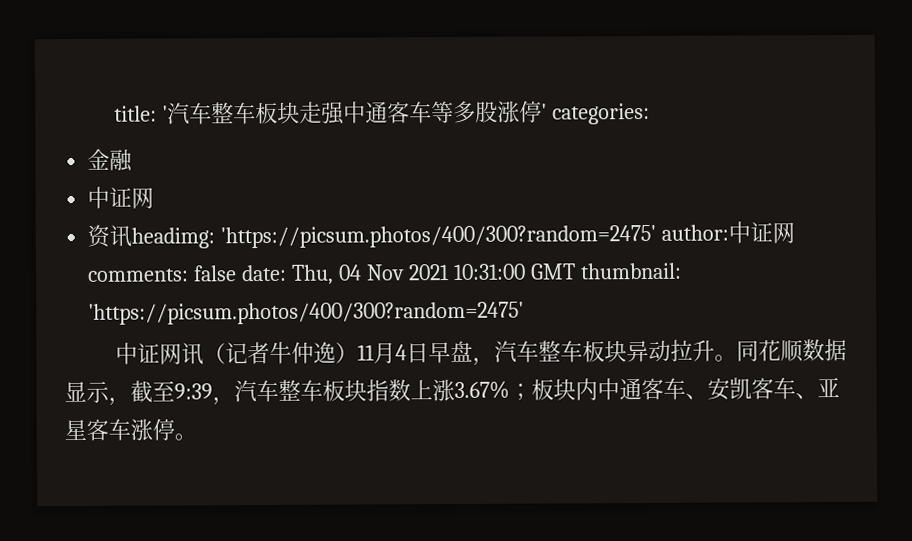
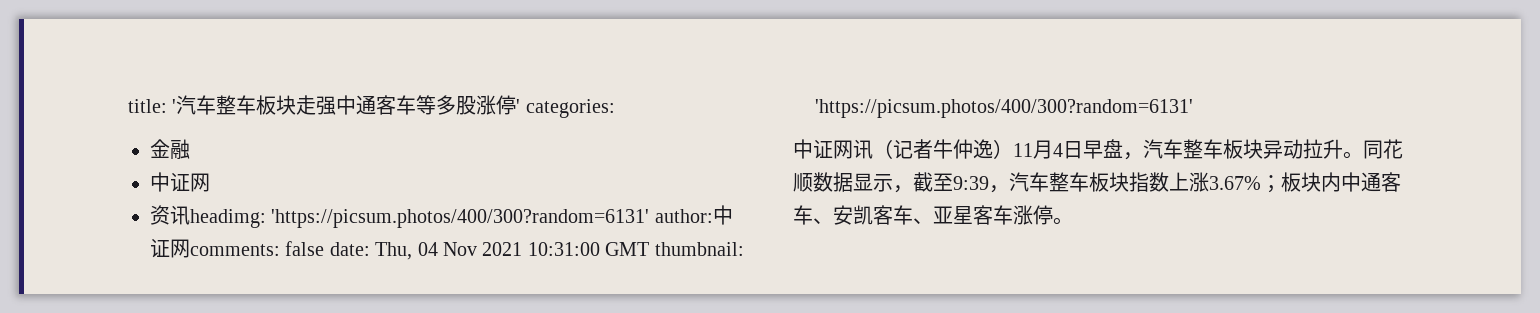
[220,224,657,249] 'https://picsum.photos/400/300?random=2475' -> [271,209,650,228] 'https://picsum.photos/400/300?random=6131'
[88,301,525,325] 'https://picsum.photos/400/300?random=2475' -> [815,99,1193,118] 'https://picsum.photos/400/300?random=6131'

